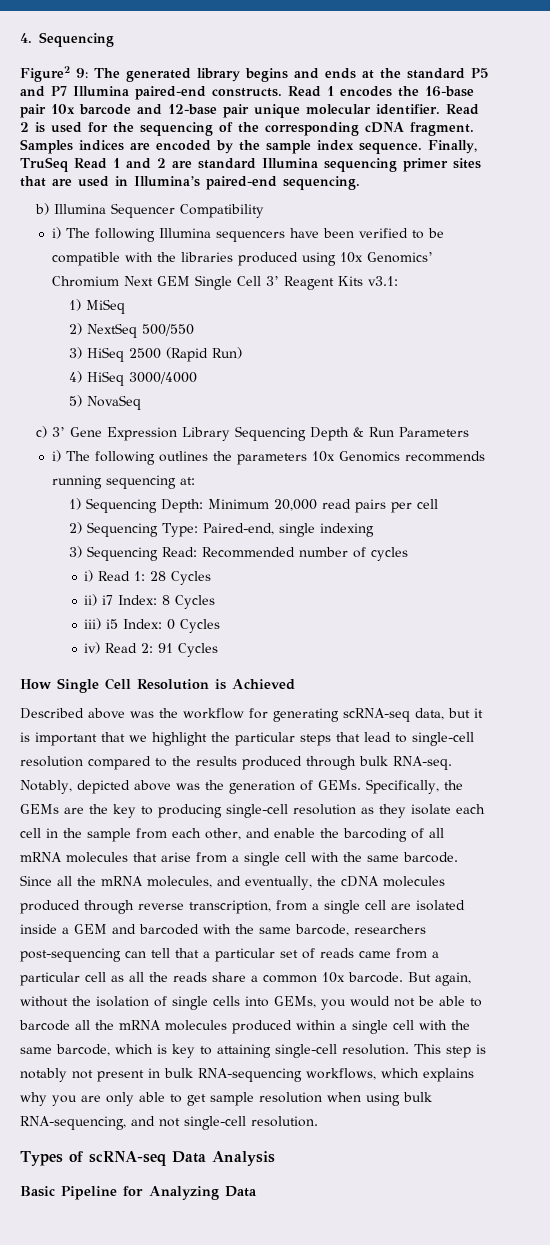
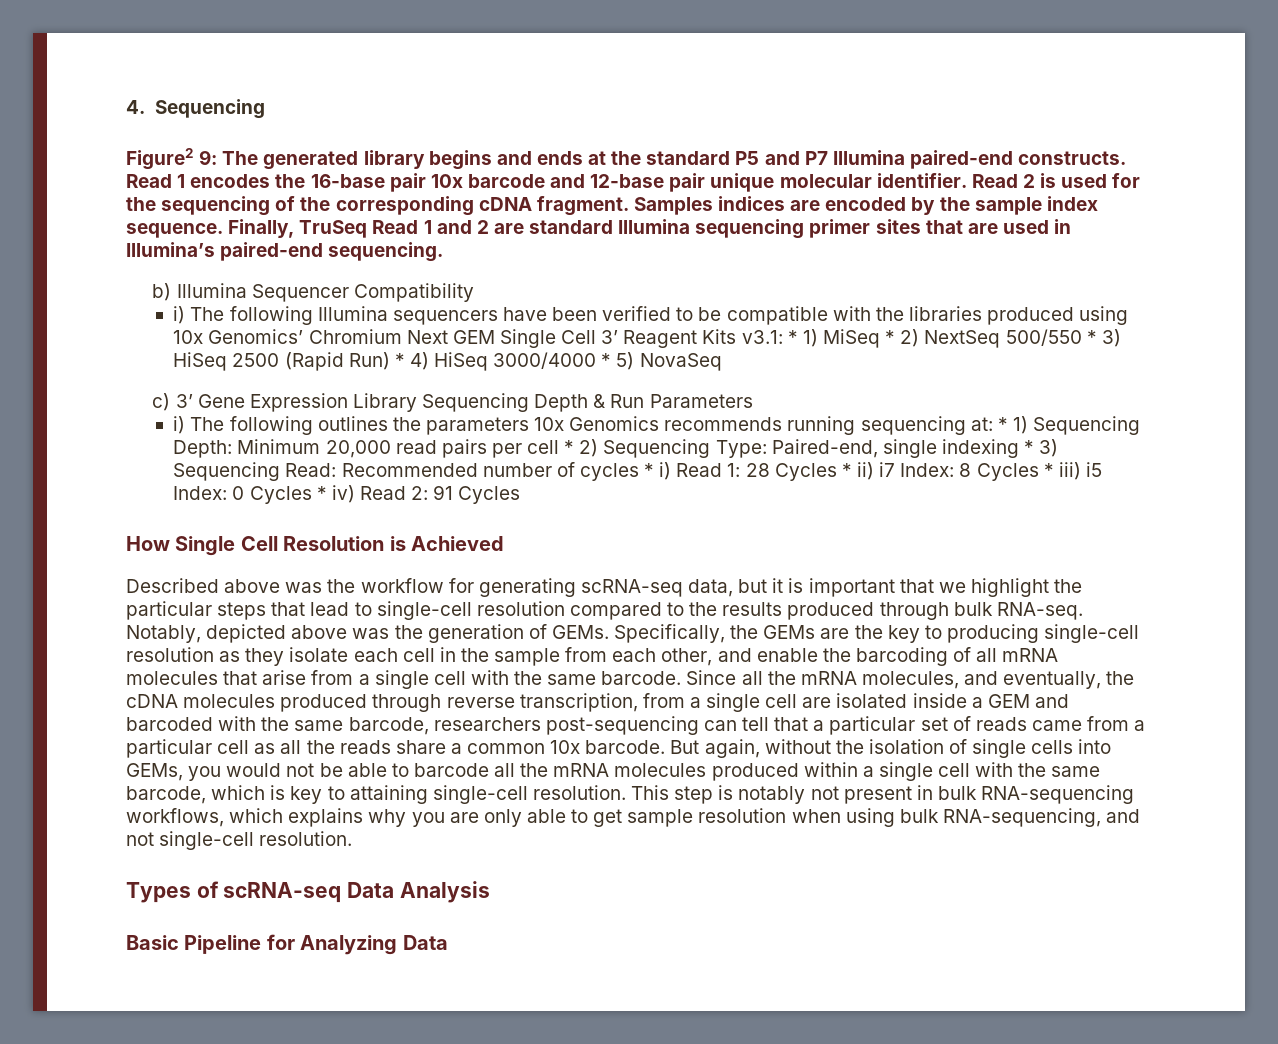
(398, 281) // -> [787,330,798,344] *
(125, 306) // -> [885,330,896,344] *
(194, 330) // -> [1086,330,1097,344] *
(242, 353) // -> [394,353,405,367] *
(197, 378) // -> [601,353,612,367] *
(195, 481) // -> [997,417,1008,431] *
(438, 504) // -> [564,440,575,454] *
(374, 530) // -> [1024,440,1035,454] *
(408, 554) // -> [644,463,655,477] *
(212, 578) // -> [841,463,852,477] *
(216, 602) // -> [1043,463,1054,477] *
(221, 626) // -> [316,486,327,500] *

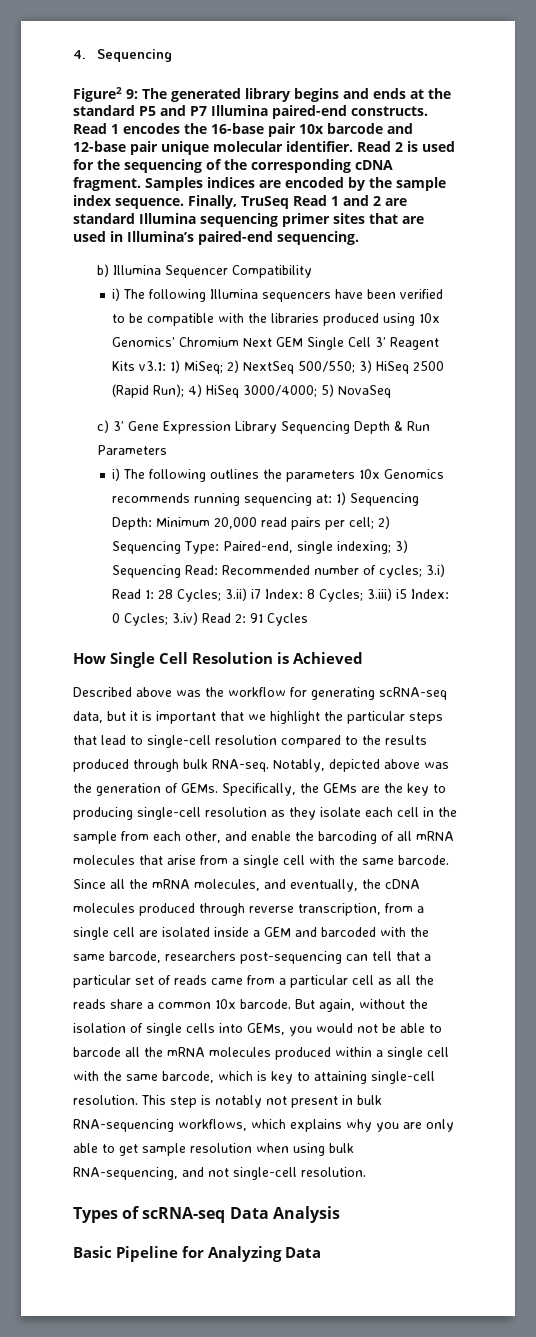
[787,329,1121,348] [173,352,612,371] * 1) MiSeq * 2) NextSeq 500/550 * 3) HiSeq 2500 (Rapid Run) * 4) HiSeq 3000/4000 * -> [170,360,445,374] [112,384,318,398] 1) MiSeq; 2) NextSeq 500/550; 3) HiSeq 2500 (Rapid Run); 4) HiSeq 3000/4000;
[997,417,1008,431] * -> (333, 498) none
[527,440,575,454] cell * -> [349,517,375,529] cell;
[942,439,1035,458] indexing * -> [337,541,392,554] indexing;
[579,462,1102,481] [173,485,355,504] cycles * i) Read 1: 28 Cycles * ii) i7 Index: 8 Cycles * iii) i5 Index: 0 Cycles * iv) -> [379,564,446,578] [112,588,450,602] [112,612,199,626] cycles; 3.i) Read 1: 28 Cycles; 3.ii) i7 Index: 8 Cycles; 3.iii) i5 Index: 0 Cycles; 3.iv)

